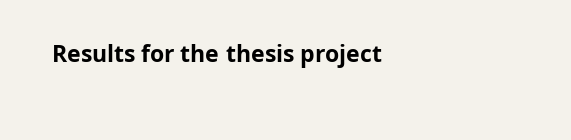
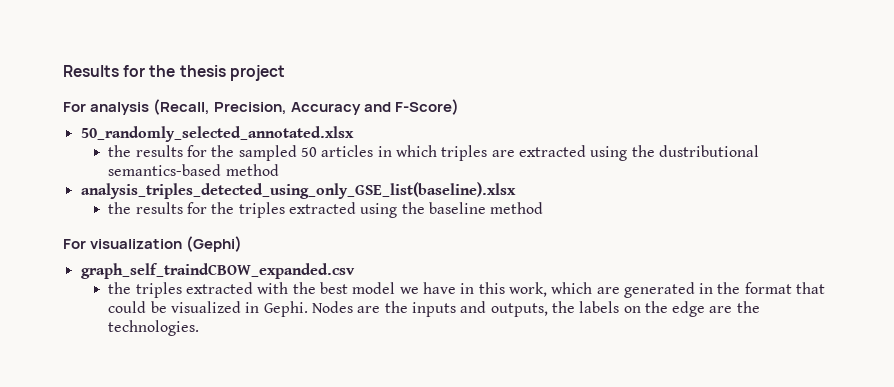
(382, 56) none -> [63,99,460,115] [80,126,354,142] [108,145,759,161] [108,164,279,176] [80,182,516,199] [108,202,544,218] [63,236,243,252] [80,263,355,279] [108,282,826,298] [108,301,760,317] [108,320,200,336] // For analysis (Recall, Precision, Accuracy and F-Score) // 50_randomly_selected_annotated.xlsx // the results for the sampled 50 articles in which triples are extracted using the dustributional semantics-based method // analysis_triples_detected_using_only_GSE_list(baseline).xlsx // the results for the triples extracted using the baseline method // For visualization (Gephi) // graph_self_traindCBOW_expanded.csv // the triples extracted with the best model we have in this work, which are generated in the format that could be visualized in Gephi. Nodes are the inputs and outputs, the labels on the edge are the technologies.

